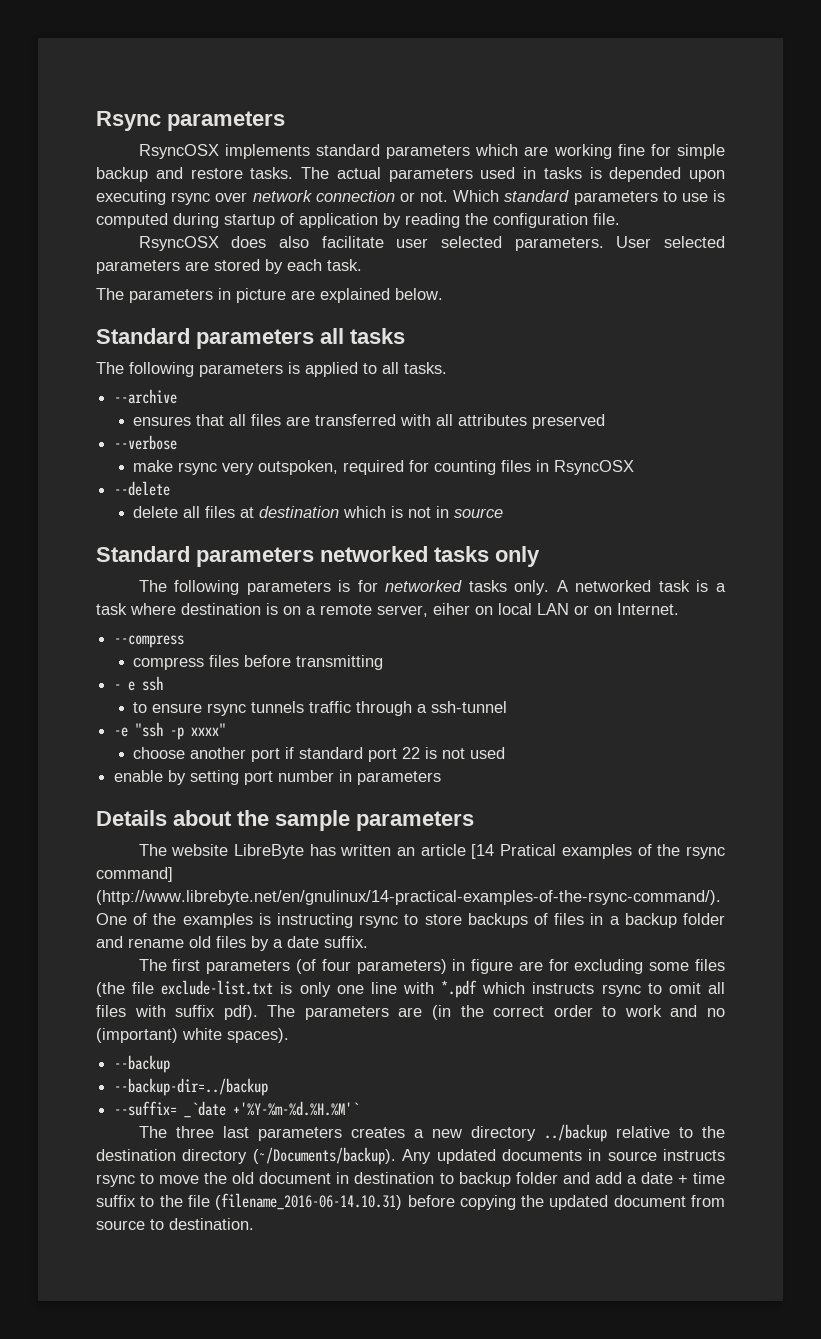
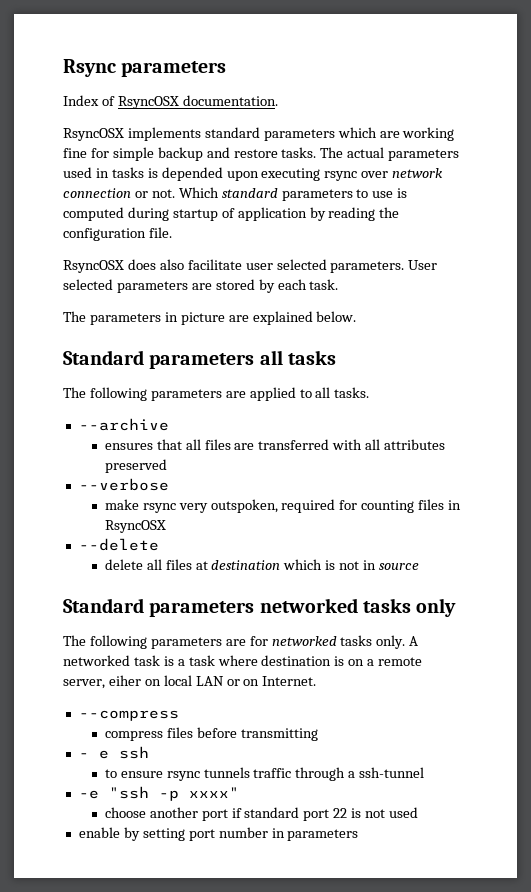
(285, 121) none -> [63,95,278,109] // Index of RsyncOSX documentation.
[288,362,300,374] is -> [225,391,246,398] are
[338,580,351,592] is -> [225,639,246,646] are
[96,810,474,831] [138,844,725,859] [96,867,173,882] [96,890,721,905] [96,913,725,928] [96,936,368,951] [138,959,725,974] [96,980,725,998] [96,1005,725,1020] [96,1028,289,1043] [114,1055,171,1073] [114,1078,269,1096] [114,1101,360,1118] [138,1124,725,1142] [96,1147,725,1165] [96,1172,725,1187] [96,1193,725,1210] [96,1218,254,1230] // Details about the sample parameters // The website LibreByte has written an article [14 Pratical examples of the rsync command] (http://www.librebyte.net/en/gnulinux/14-practical-examples-of-the-rsync-command/). One of the examples is instructing rsync to store backups of files in a backup folder and rename old files by a date suffix. // The first parameters (of four parameters) in figure are for excluding some files (the file exclude-list.txt is only one line with *.pdf which instructs rsync to omit all files with suffix pdf). The parameters are (in the correct order to work and no (important) white spaces). // --backup // --backup-dir=../backup // --suffix= _`date +'%Y-%m-%d.%H.%M'` // The three last parameters creates a new directory ../backup relative to the destination directory (~/Documents/backup). Any updated documents in source instructs rsync to move the old document in destination to backup folder and add a date + time suffix to the file (filename_2016-06-14.10.31) before copying the updated document from source to destination. -> (359, 835) none

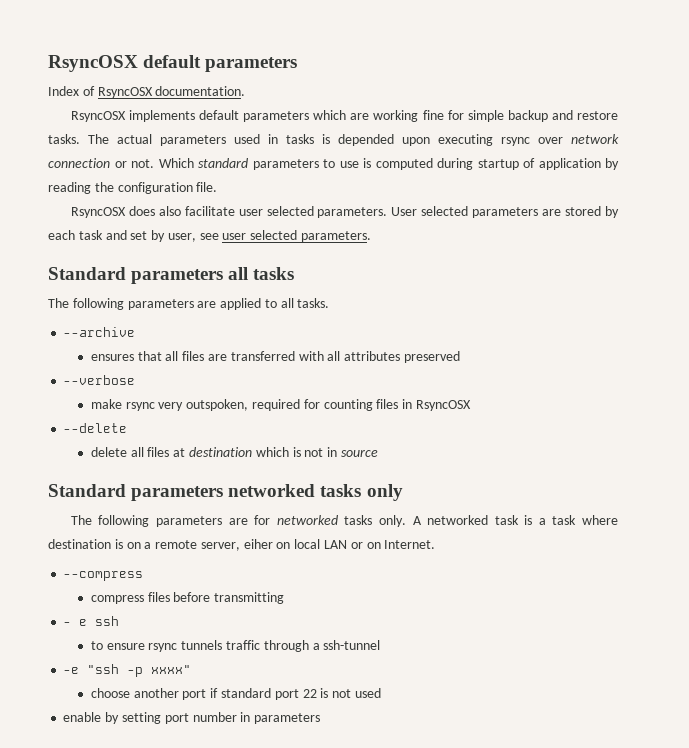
[63,59,116,77] Rsync -> [48,55,202,72] RsyncOSX default
[204,127,260,138] standard -> [199,110,240,120] default
[309,279,339,290] [63,311,357,325] task. // The parameters in picture are explained below. -> [78,230,372,242] task and set by user, see user selected parameters.

